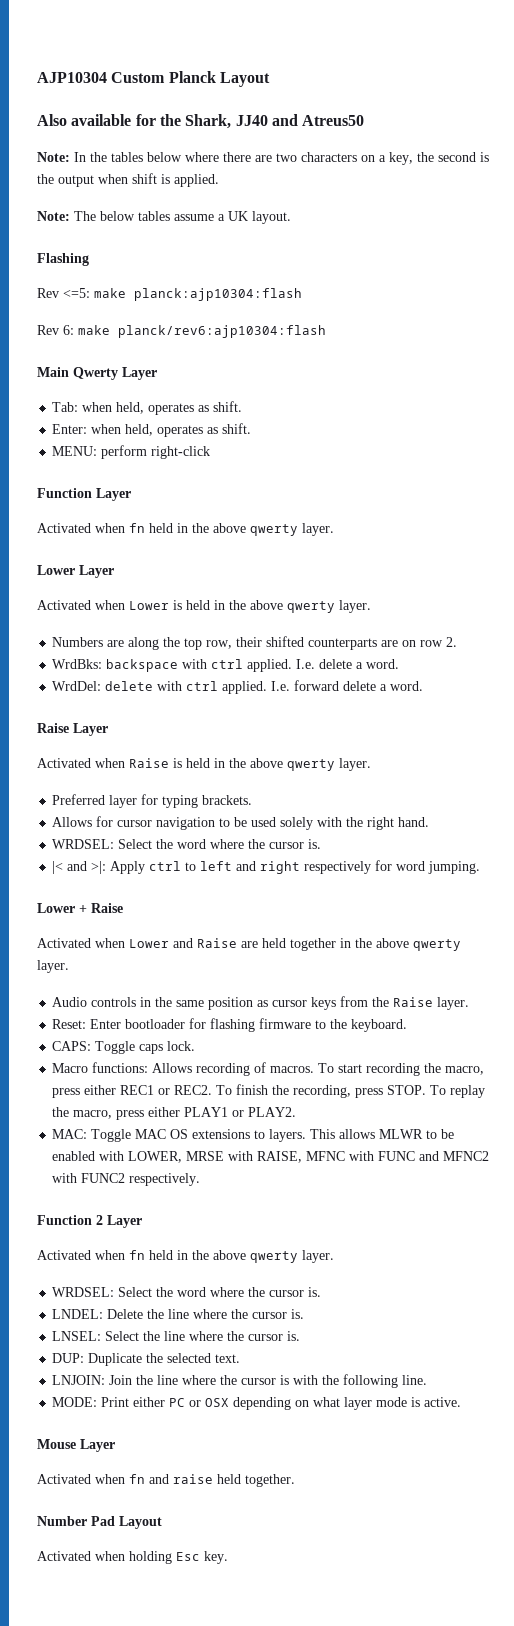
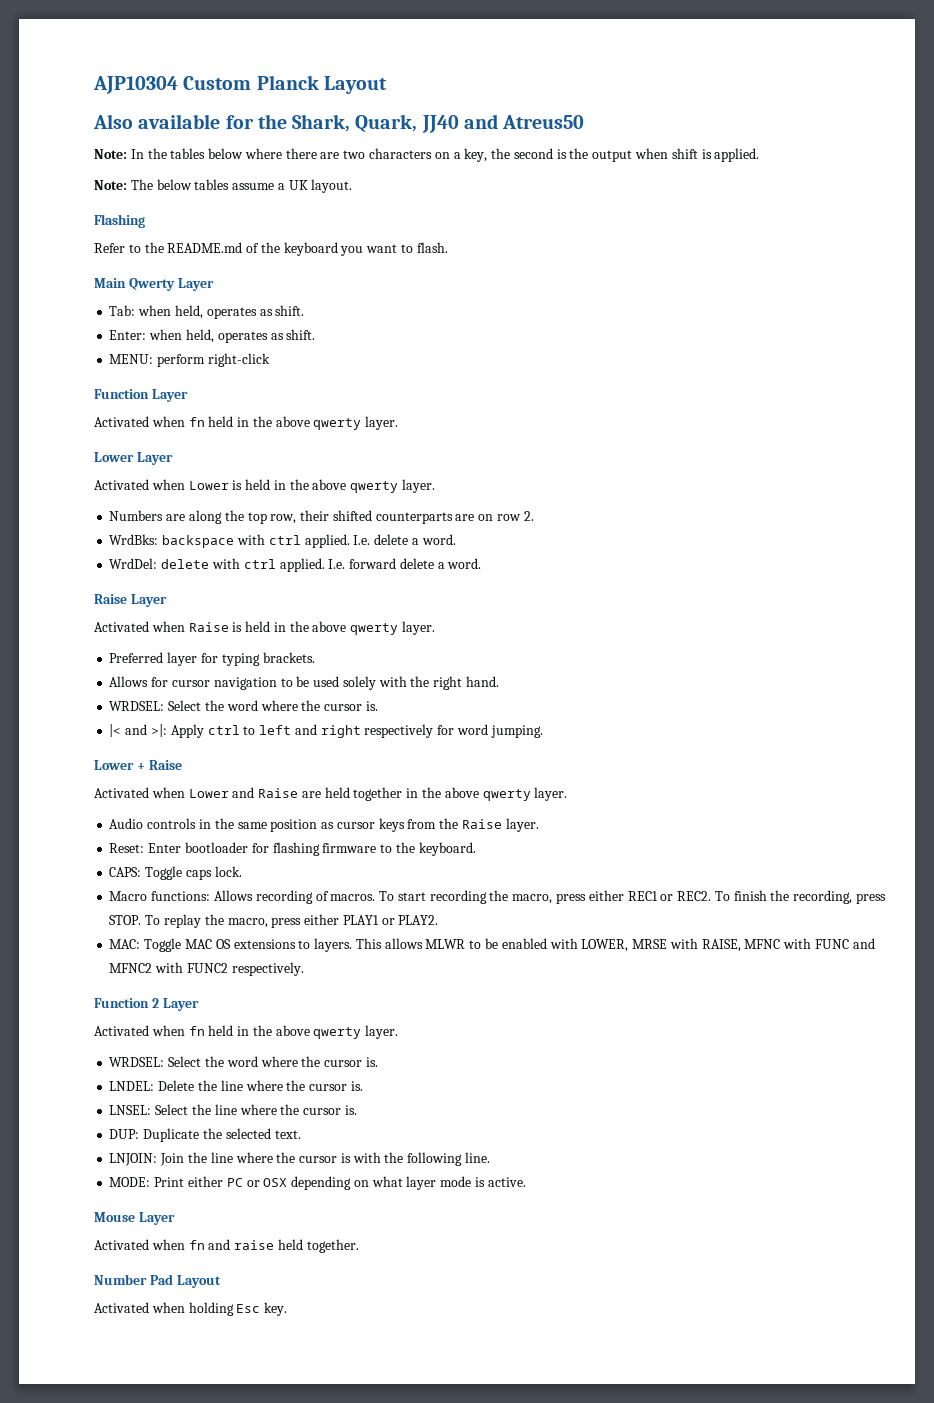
(232, 121) none -> [355,114,418,133] Quark,
[37,288,302,301] [37,325,326,338] Rev <=5: make planck:ajp10304:flash // Rev 6: make planck/rev6:ajp10304:flash -> [94,242,448,256] Refer to the README.md of the keyboard you want to flash.

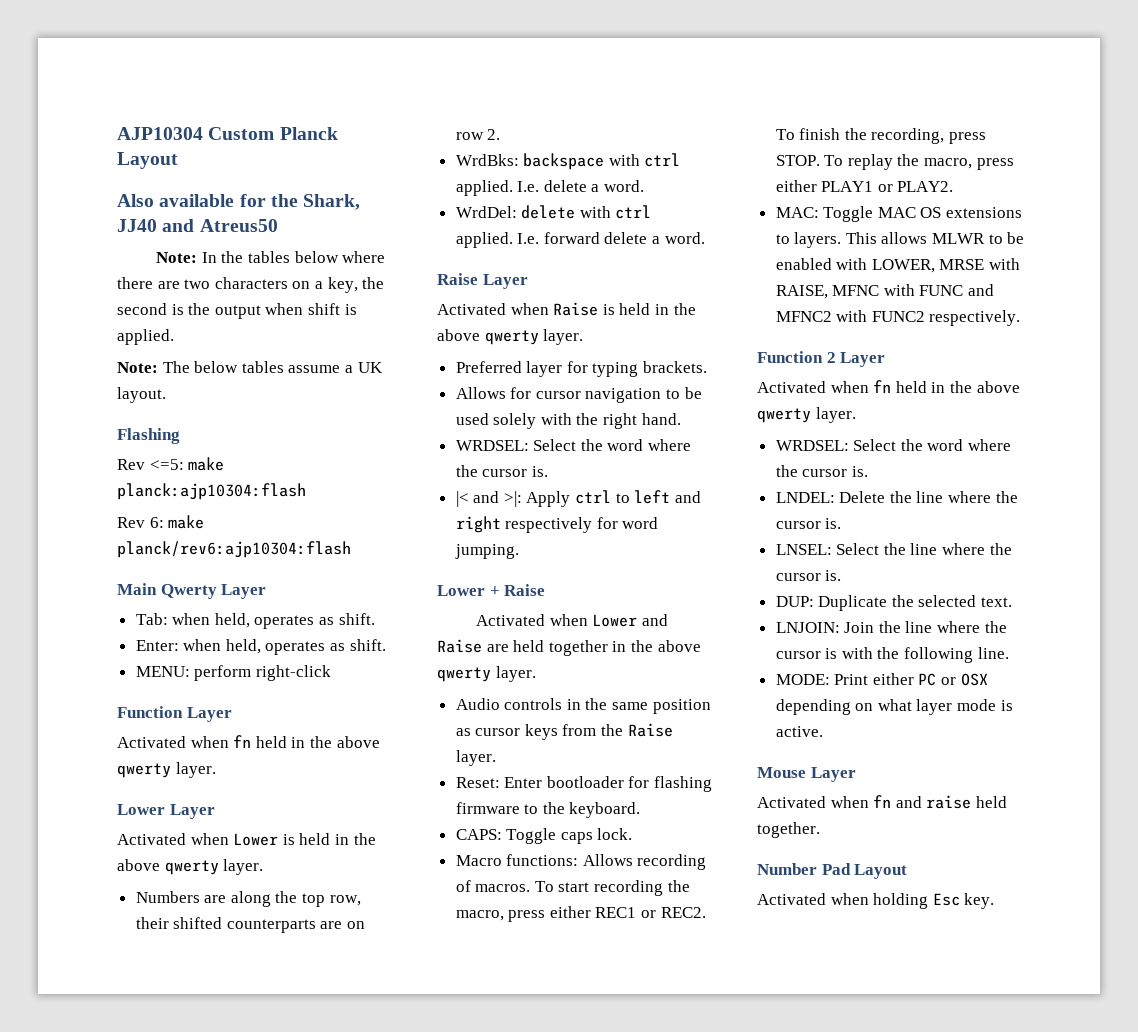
[355,114,418,133] Quark, -> (361, 202) none
[94,242,448,256] Refer to the README.md of the keyboard you want to flash. -> [117,457,225,471] [117,483,306,500] [117,515,205,529] [117,541,351,558] Rev <=5: make planck:ajp10304:flash // Rev 6: make planck/rev6:ajp10304:flash

